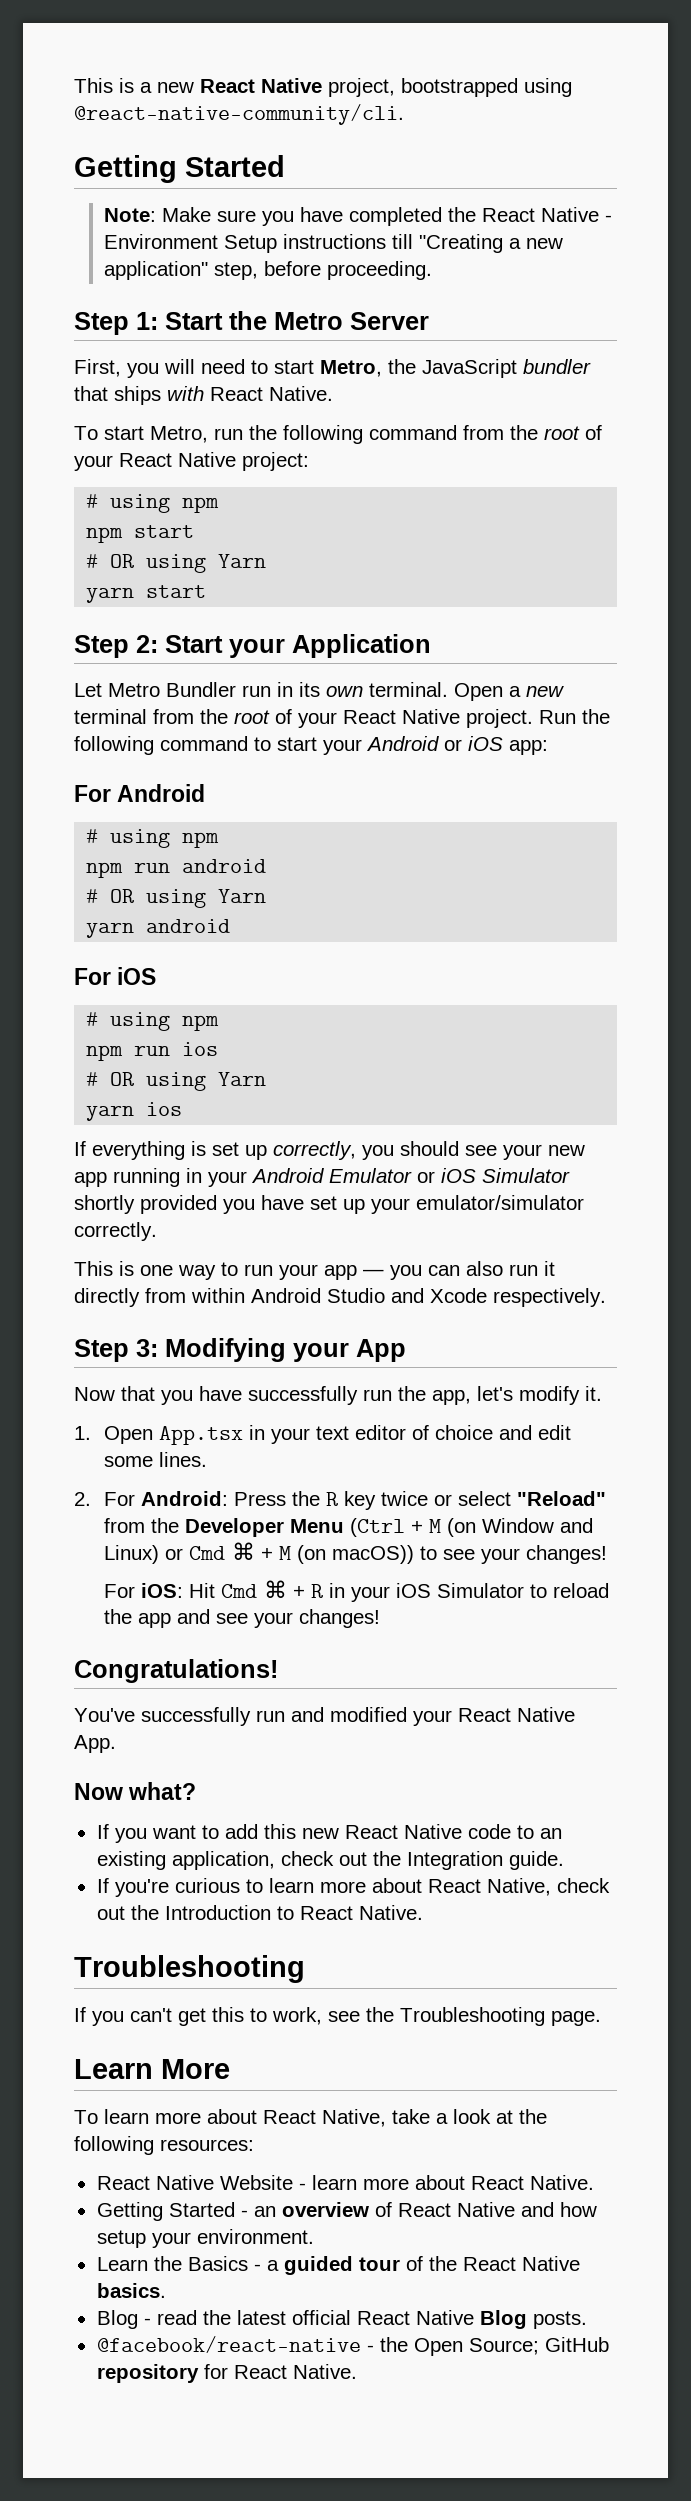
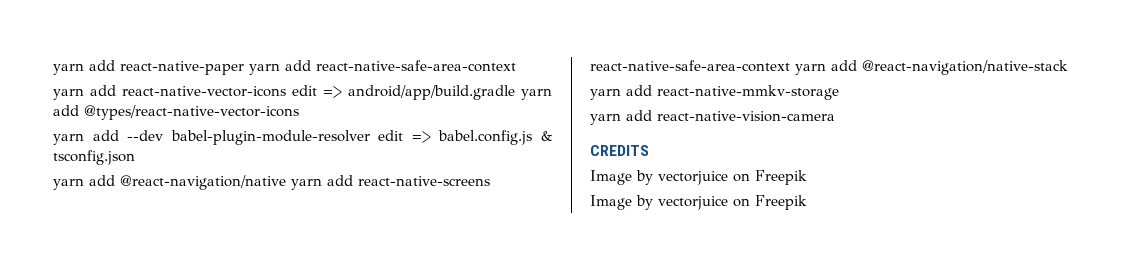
[74,78,572,97] [74,104,404,125] [74,155,285,183] [103,207,612,226] [103,234,563,253] [103,261,432,280] [74,311,429,335] [74,359,591,378] [74,386,333,405] [74,425,602,444] [74,452,309,471] [86,494,220,513] [86,525,195,543] [86,554,267,573] [86,585,207,603] [74,634,431,658] [74,682,564,701] [74,709,610,728] [74,736,548,755] [74,784,206,802] [86,829,220,848] [86,859,267,878] [86,889,267,908] [86,919,231,938] [74,967,157,985] [86,1012,220,1031] [86,1042,219,1061] [86,1072,267,1091] [86,1102,183,1121] [74,1141,585,1160] [74,1168,570,1187] [74,1195,584,1214] [74,1222,157,1241] [74,1261,555,1280] [74,1288,606,1307] [74,1338,406,1362] [74,1386,602,1405] [74,1425,571,1445] [103,1452,207,1467] [74,1491,606,1510] [103,1518,593,1537] [103,1542,607,1564] [103,1580,609,1602] [103,1609,380,1628] [74,1659,278,1683] [74,1707,575,1726] [74,1735,116,1753] [74,1782,197,1800] [96,1824,562,1843] [96,1851,564,1870] [96,1878,610,1897] [96,1905,423,1920] [74,1955,305,1983] [74,2007,601,2026] [74,2059,230,2079] [74,2109,547,2127] [74,2136,254,2155] [96,2175,594,2190] [96,2202,597,2221] [96,2229,314,2248] [96,2256,580,2275] [96,2283,166,2298] [96,2310,587,2329] [96,2336,609,2356] [96,2364,357,2383] This is a new React Native project, bootstrapped using @react-native-community/cli. // Getting Started // Note: Make sure you have completed the React Native - Environment Setup instructions till "Creating a new application" step, before proceeding. // Step 1: Start the Metro Server // First, you will need to start Metro, the JavaScript bundler that ships with React Native. // To start Metro, run the following command from the root of your React Native project: // # using npm // npm start // # OR using Yarn // yarn start // Step 2: Start your Application // Let Metro Bundler run in its own terminal. Open a new terminal from the root of your React Native project. Run the following command to start your Android or iOS app: // For Android // # using npm // npm run android // # OR using Yarn // yarn android // For iOS // # using npm // npm run ios // # OR using Yarn // yarn ios // If everything is set up correctly, you should see your new app running in your Android Emulator or iOS Simulator shortly provided you have set up your emulator/simulator correctly. // This is one way to run your app — you can also run it directly from within Android Studio and Xcode respectively. // Step 3: Modifying your App // Now that you have successfully run the app, let's modify it. // 1. Open App.tsx in your text editor of choice and edit some lines. // 2. For Android: Press the R key twice or select "Reload" from the Developer Menu (Ctrl + M (on Window and Linux) or Cmd ⌘ + M (on macOS)) to see your changes! // For iOS: Hit Cmd ⌘ + R in your iOS Simulator to reload the app and see your changes! // Congratulations! // You've successfully run and modified your React Native App. // Now what? // If you want to add this new React Native code to an existing application, check out the Integration guide. // If you're curious to learn more about React Native, check out the Introduction to React Native. // Troubleshooting // If you can't get this to work, see the Troubleshooting page. // Learn More // To learn more about React Native, take a look at the following resources: // React Native Website - learn more about React Native. // Getting Started - an overview of React Native and how setup your environment. // Learn the Basics - a guided tour of the React Native basics. // Blog - read the latest official React Native Blog posts. // @facebook/react-native - the Open Source; GitHub repository for React Native. -> [53,60,516,75] [53,85,552,100] [53,105,299,120] [53,130,552,145] [53,150,135,165] [53,175,490,190] [590,60,1068,75] [590,85,839,100] [590,110,835,125] [590,145,649,156] [590,170,807,185] [590,195,807,210] yarn add react-native-paper yarn add react-native-safe-area-context // yarn add react-native-vector-icons edit => android/app/build.gradle yarn add @types/react-native-vector-icons // yarn add --dev babel-plugin-module-resolver edit => babel.config.js & tsconfig.json // yarn add @react-navigation/native yarn add react-native-screens react-native-safe-area-context yarn add @react-navigation/native-stack // yarn add react-native-mmkv-storage // yarn add react-native-vision-camera // CREDITS // Image by vectorjuice on Freepik // Image by vectorjuice on Freepik

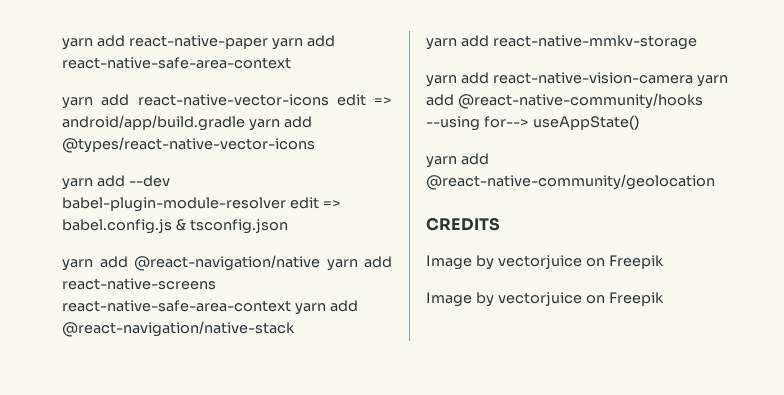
(835, 116) none -> [696,75,728,87] [426,93,703,109] [426,115,639,131] [426,153,489,168] [426,174,715,190] yarn add @react-native-community/hooks --using for--> useAppState() // yarn add @react-native-community/geolocation

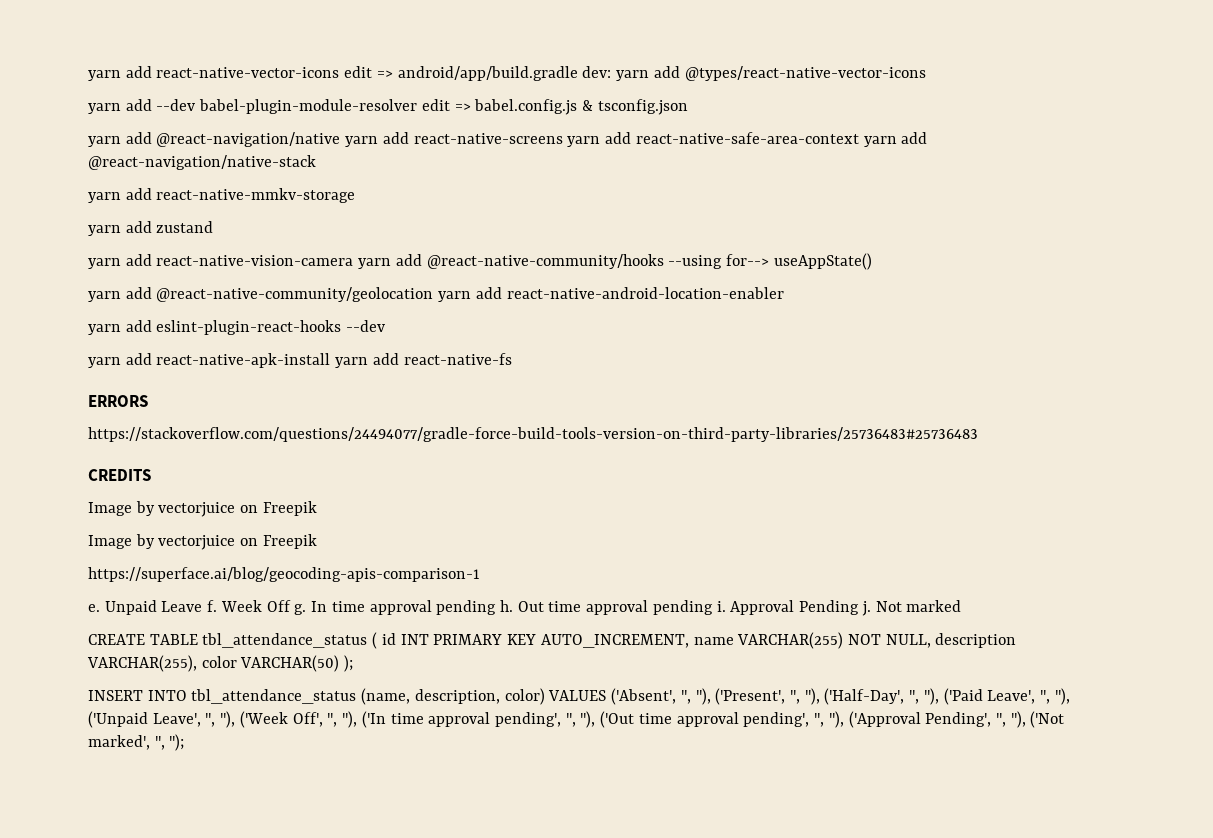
[62,35,335,50] [62,57,291,69] [62,94,130,109] yarn add react-native-paper yarn add react-native-safe-area-context // yarn add -> [88,66,152,81] yarn add
(245, 123) none -> [582,66,612,78] dev:
(216, 284) none -> [567,132,632,147] yarn add
(697, 42) none -> [88,221,214,236] // yarn add zustand
(715, 182) none -> [438,287,784,302] [88,320,386,335] [88,353,512,368] [88,395,148,407] [88,427,978,442] yarn add react-native-android-location-enabler // yarn add eslint-plugin-react-hooks --dev // yarn add react-native-apk-install yarn add react-native-fs // ERRORS // https://stackoverflow.com/questions/24494077/gradle-force-build-tools-version-on-third-party-libraries/25736483#25736483
(664, 299) none -> [88,567,480,582] [88,600,962,616] [88,632,1017,649] [87,655,354,672] [88,688,1070,705] [88,711,1065,728] [88,734,185,751] // https://superface.ai/blog/geocoding-apis-comparison-1 // e. Unpaid Leave f. Week Off g. In time approval pending h. Out time approval pending i. Approval Pending j. Not marked // CREATE TABLE tbl_attendance_status ( id INT PRIMARY KEY AUTO_INCREMENT, name VARCHAR(255) NOT NULL, description VARCHAR(255), color VARCHAR(50) ); // INSERT INTO tbl_attendance_status (name, description, color) VALUES ('Absent', '', ''), ('Present', '', ''), ('Half-Day', '', ''), ('Paid Leave', '', ''), ('Unpaid Leave', '', ''), ('Week Off', '', ''), ('In time approval pending', '', ''), ('Out time approval pending', '', ''), ('Approval Pending', '', ''), ('Not marked', '', '');

